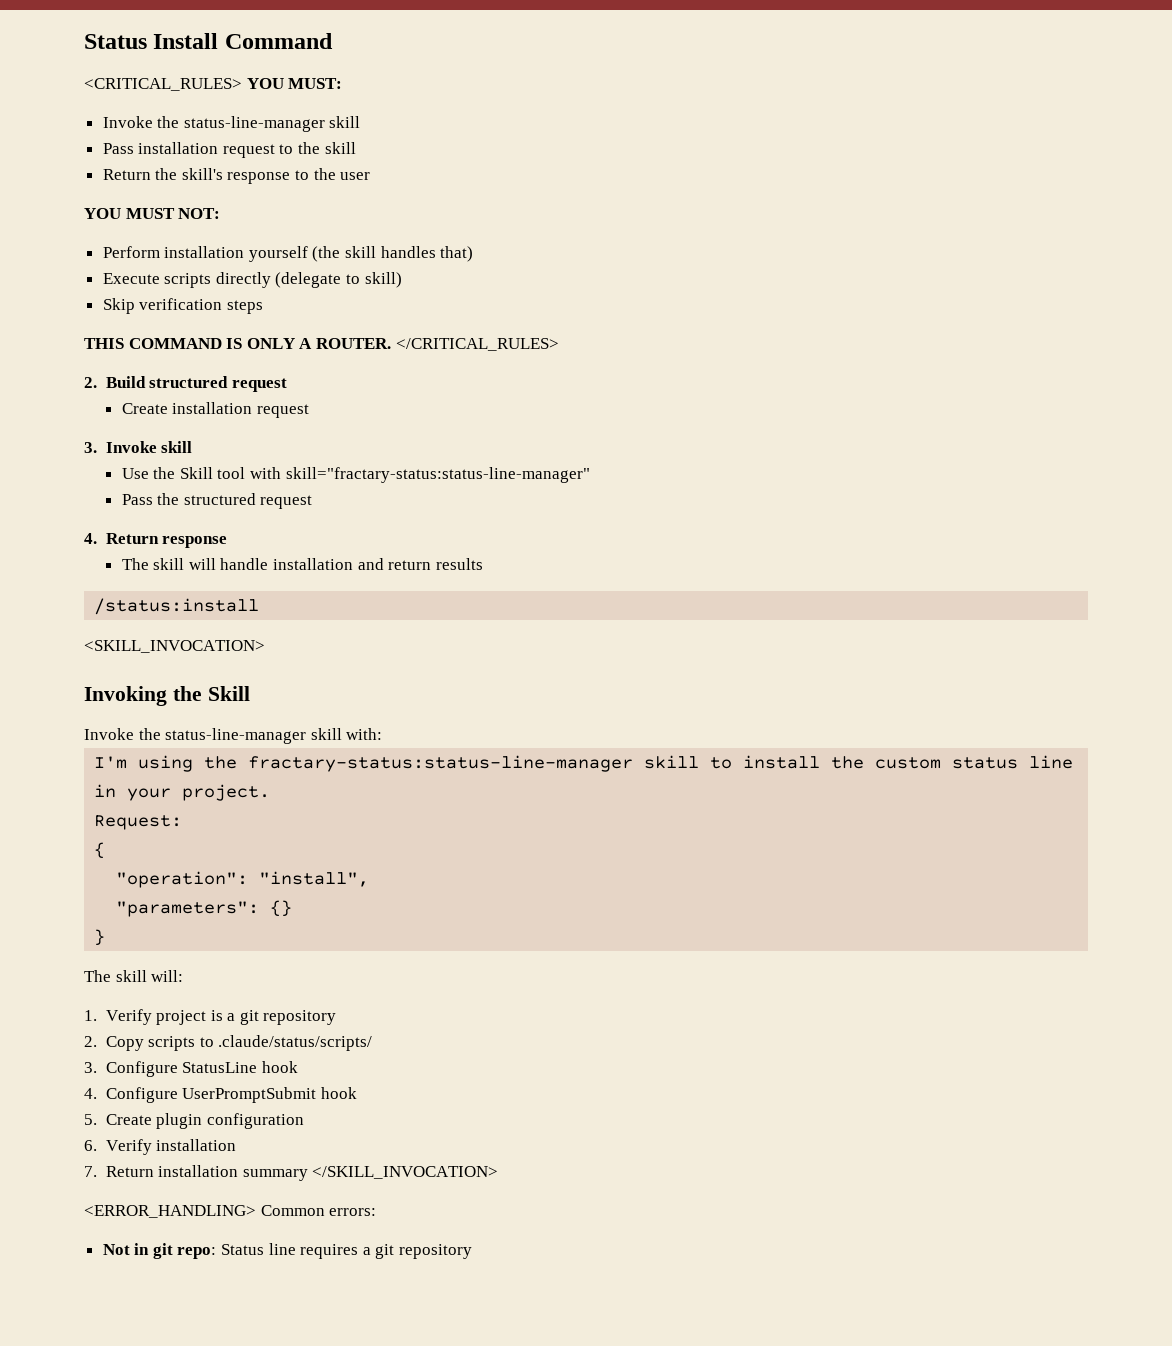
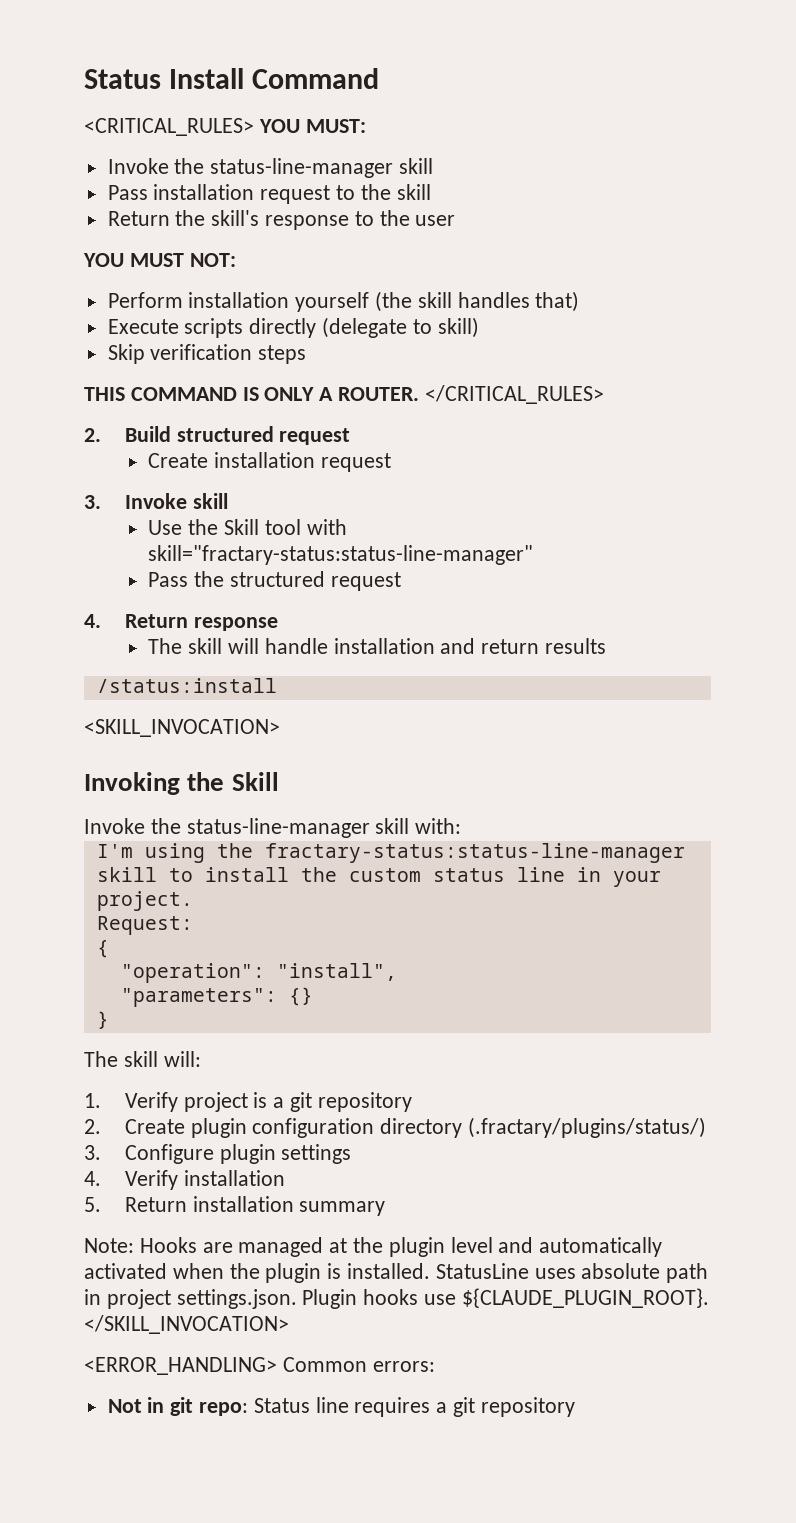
[105,1035,373,1051] [84,1061,298,1077] [84,1087,357,1103] [84,1113,304,1129] [84,1140,97,1151] Copy scripts to .claude/status/scripts/ // 3. Configure StatusLine hook // 4. Configure UserPromptSubmit hook // 5. Create plugin configuration // 6. -> [124,1117,706,1138] [84,1144,352,1164] [84,1171,101,1186] Create plugin configuration directory (.fractary/plugins/status/) // 3. Configure plugin settings // 4.
[84,1166,97,1177] 7. -> [84,1197,101,1212] 5.
(308, 1175) none -> [84,1237,663,1257] [84,1263,709,1283] [84,1288,709,1309] // Note: Hooks are managed at the plugin level and automatically activated when the plugin is installed. StatusLine uses absolute path in project settings.json. Plugin hooks use ${CLAUDE_PLUGIN_ROOT}.

